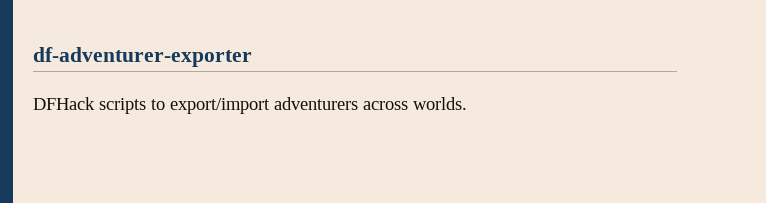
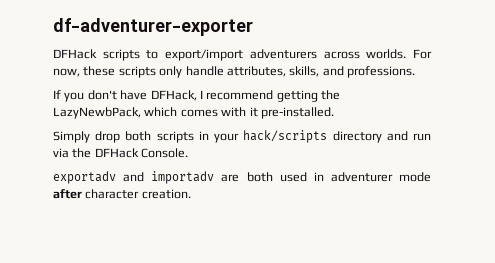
(467, 103) none -> [413,49,433,59] [53,66,415,78] [53,90,340,102] [53,107,334,119] [53,130,432,143] [53,148,189,158] [53,171,431,184] [53,189,191,199] For now, these scripts only handle attributes, skills, and professions. // If you don't have DFHack, I recommend getting the LazyNewbPack, which comes with it pre-installed. // Simply drop both scripts in your hack/scripts directory and run via the DFHack Console. // exportadv and importadv are both used in adventurer mode after character creation.

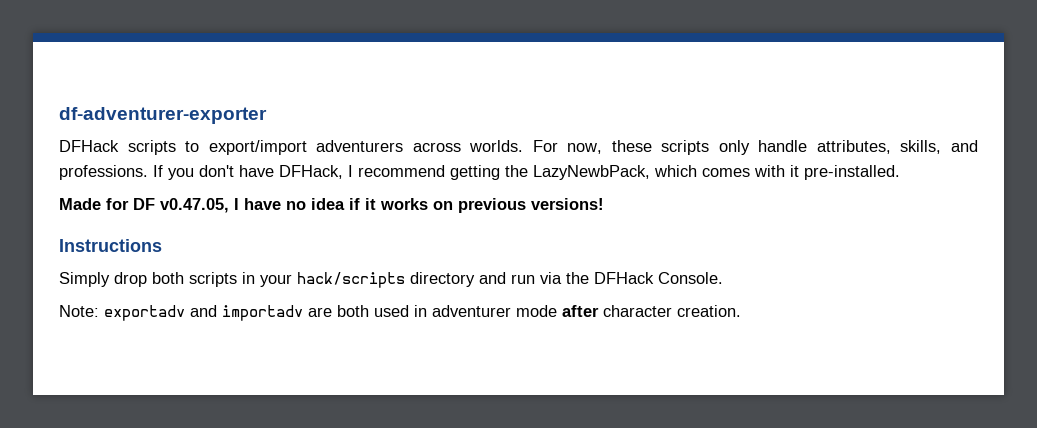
(415, 72) // -> (148, 172) none
(334, 113) none -> [59,198,604,213] [59,239,162,252] // Made for DF v0.47.05, I have no idea if it works on previous versions! // Instructions
(189, 153) none -> [59,305,99,317] Note:

